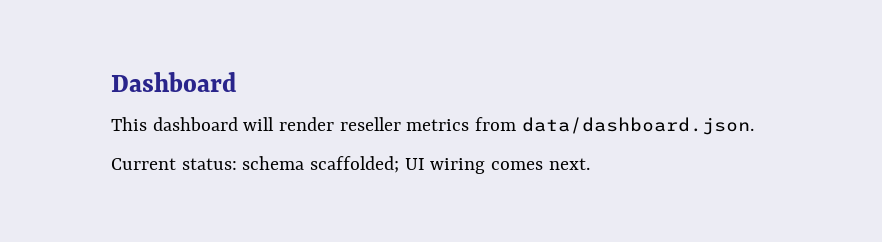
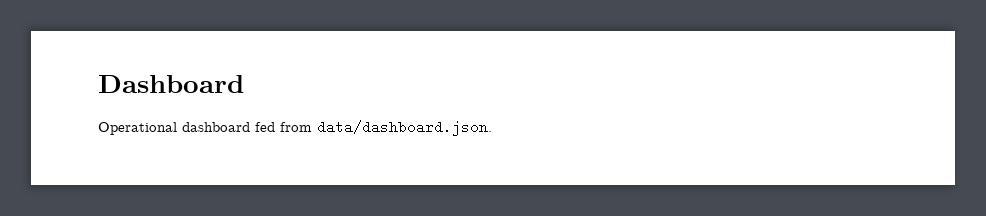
[111,117,754,135] [111,156,590,174] This dashboard will render reseller metrics from data/dashboard.json. // Current status: schema scaffolded; UI wiring comes next. -> [98,120,492,136] Operational dashboard fed from data/dashboard.json.

